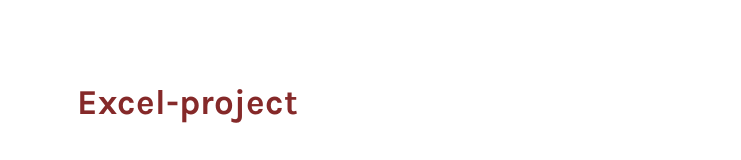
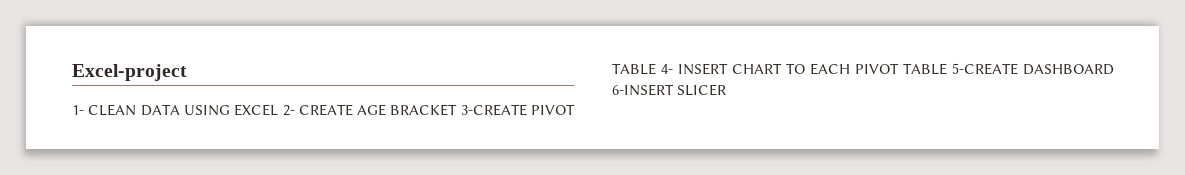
(298, 106) none -> [72,104,575,116] [612,63,1114,75] [612,84,727,96] // 1- CLEAN DATA USING EXCEL 2- CREATE AGE BRACKET 3-CREATE PIVOT TABLE 4- INSERT CHART TO EACH PIVOT TABLE 5-CREATE DASHBOARD 6-INSERT SLICER

